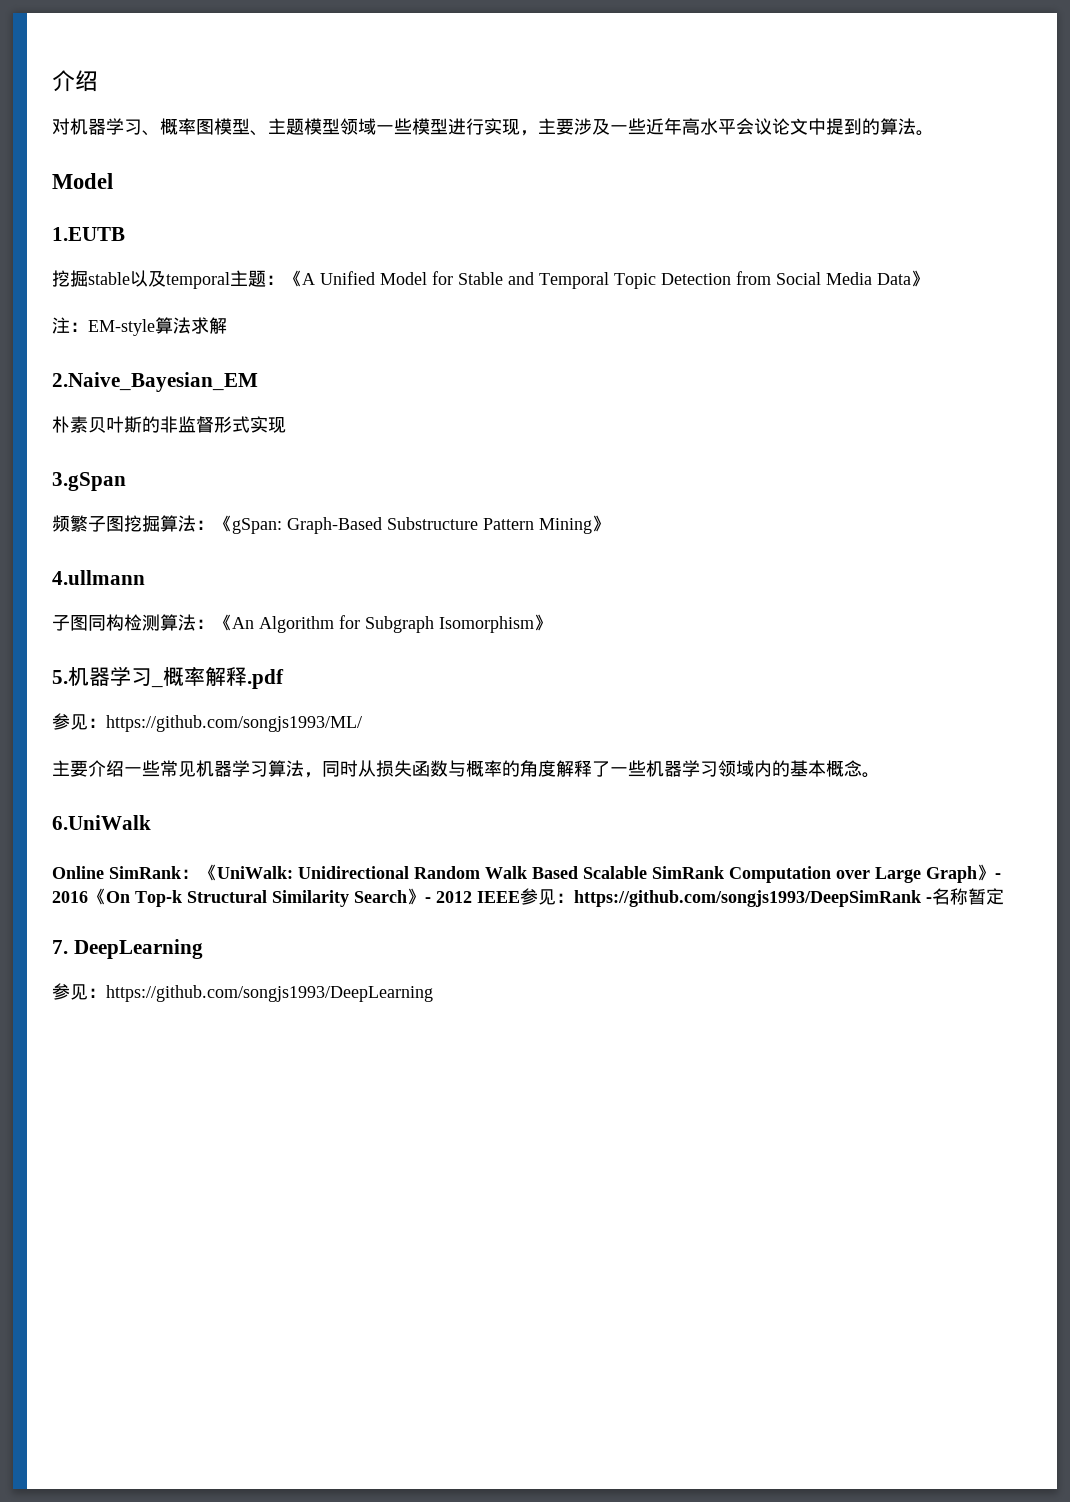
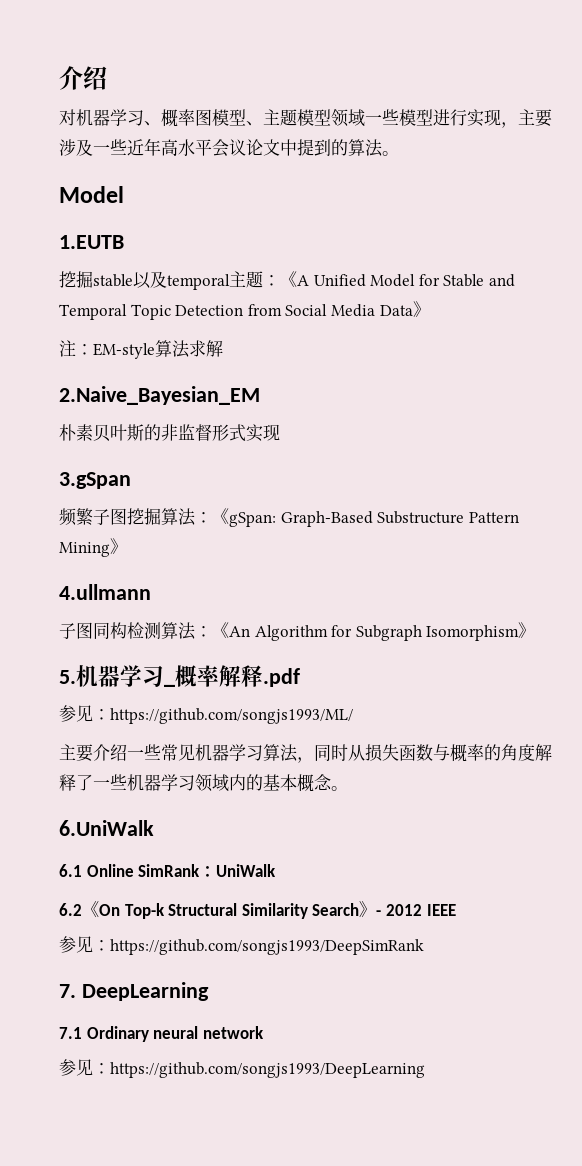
(151, 822) none -> [59,864,82,877] 6.1
[199,864,1001,883] [52,891,88,903] 《UniWalk: Unidirectional Random Walk Based Scalable SimRank Computation over Large Graph》- 2016 -> [216,864,277,877] [59,903,82,916] UniWalk // 6.2
(520, 897) none -> (456, 910) //
[926,888,1004,905] -名称暂定 -> (424, 947) none
(203, 949) none -> [59,1026,264,1042] // 7.1 Ordinary neural network

